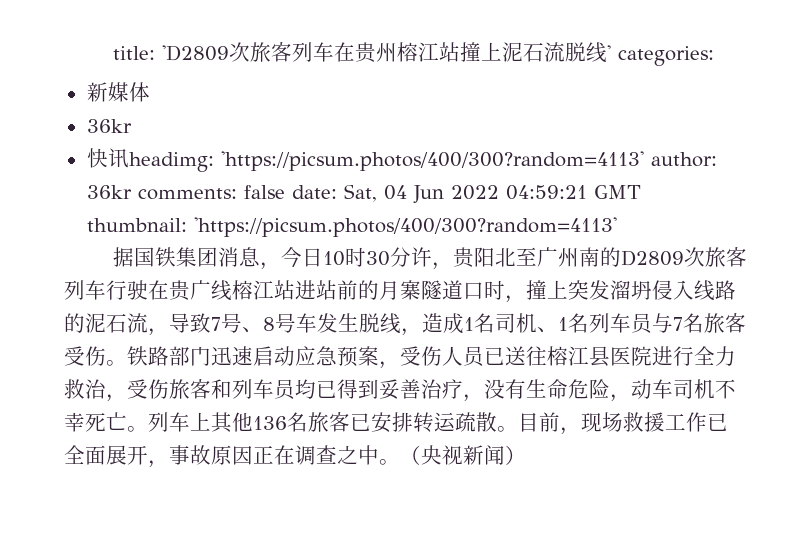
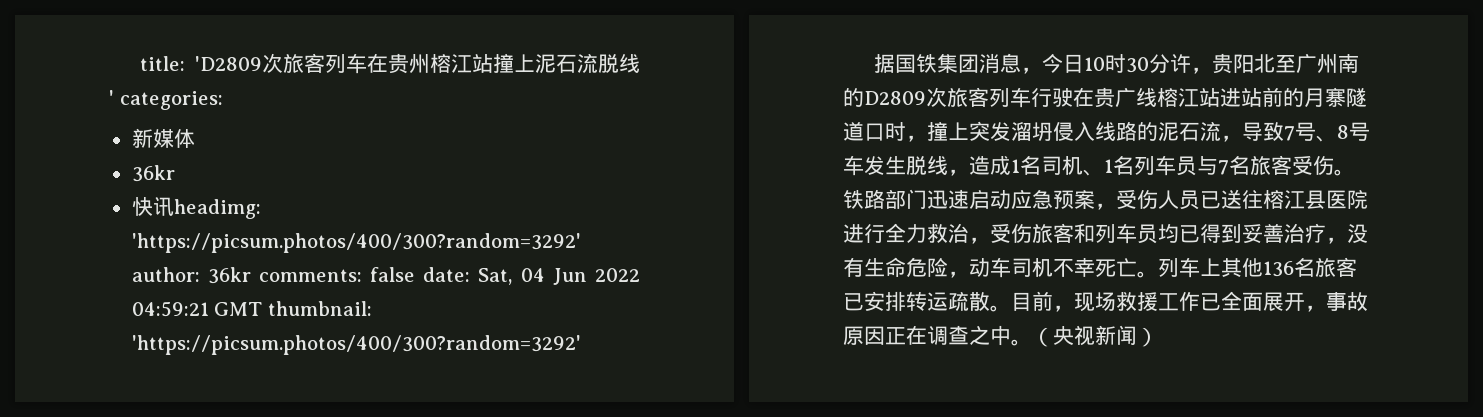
[220,151,644,171] 'https://picsum.photos/400/300?random=4113' -> [131,233,581,253] 'https://picsum.photos/400/300?random=3292'
[193,217,617,237] 'https://picsum.photos/400/300?random=4113' -> [131,335,581,355] 'https://picsum.photos/400/300?random=3292'

